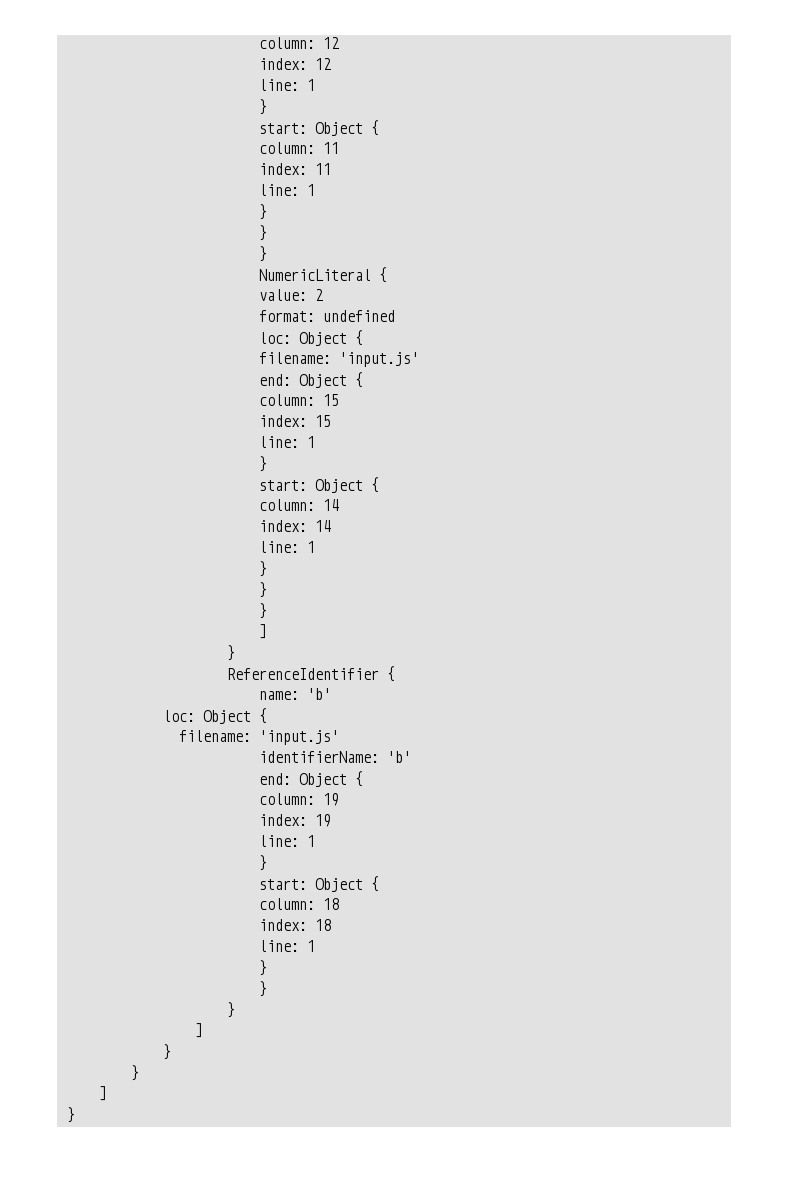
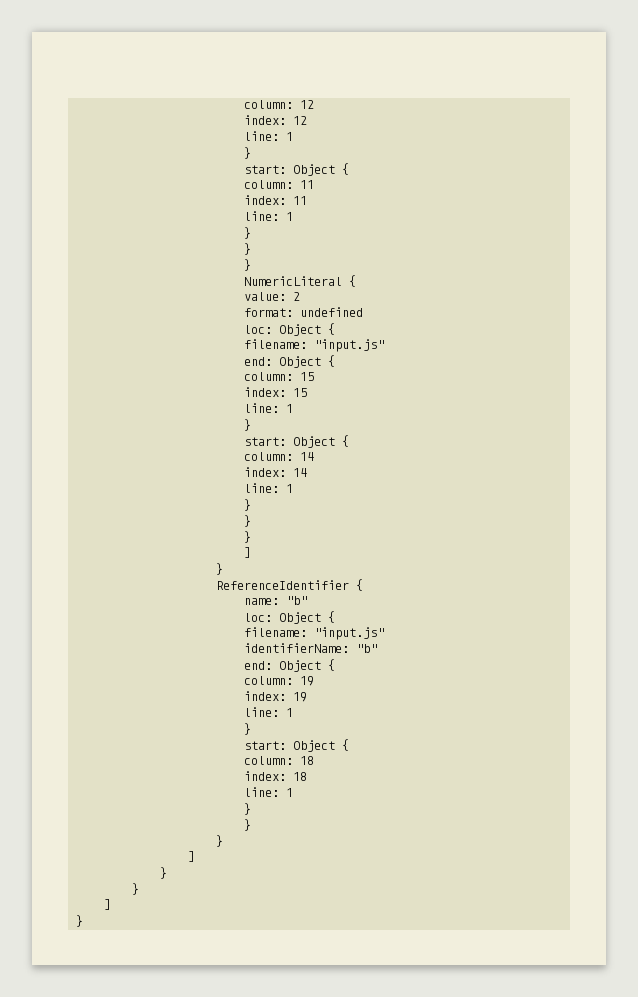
[338,352,419,367] 'input.js' -> [314,339,385,352] "input.js"
[306,688,331,700] [162,708,267,724] [178,730,339,745] 'b' // loc: Object { // filename: 'input.js' -> [286,596,308,605] [244,611,336,624] [244,627,385,640] "b" // loc: Object { // filename: "input.js"
[386,751,411,763] 'b' -> [356,644,378,653] "b"

